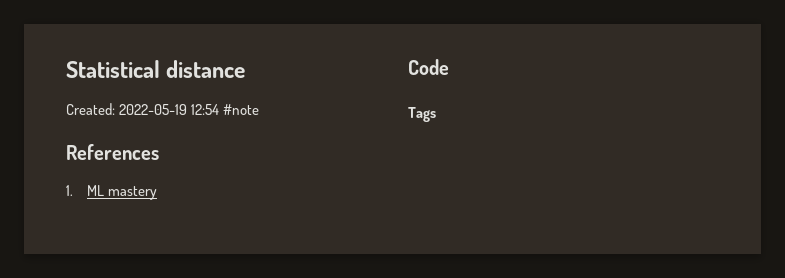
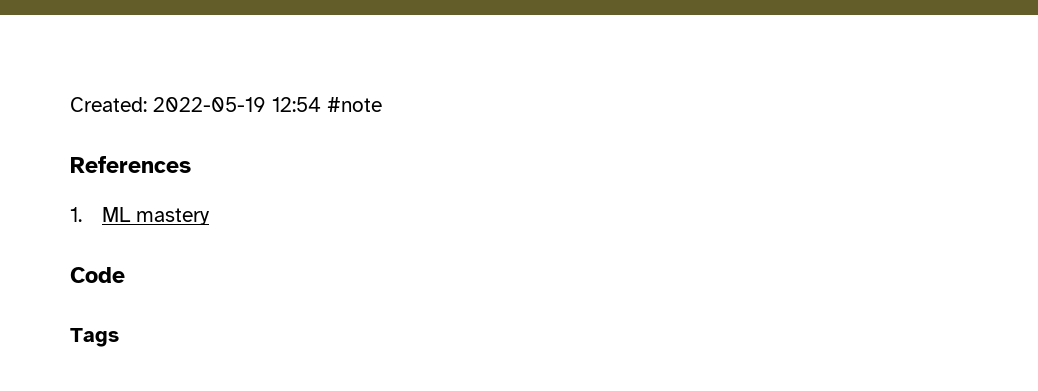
[66,60,246,78] Statistical distance // -> (70, 104) none

